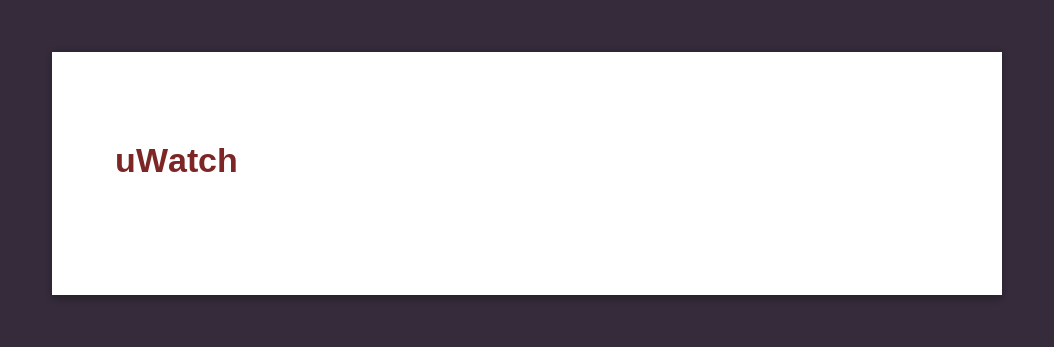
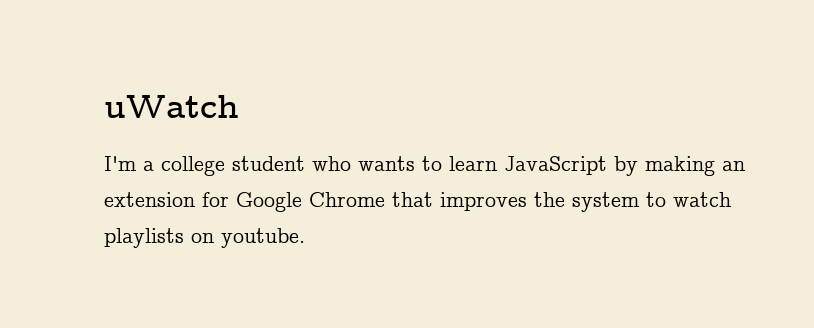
(238, 160) none -> [104,156,745,176] [104,192,731,212] [104,228,305,248] // I'm a college student who wants to learn JavaScript by making an extension for Google Chrome that improves the system to watch playlists on youtube.

